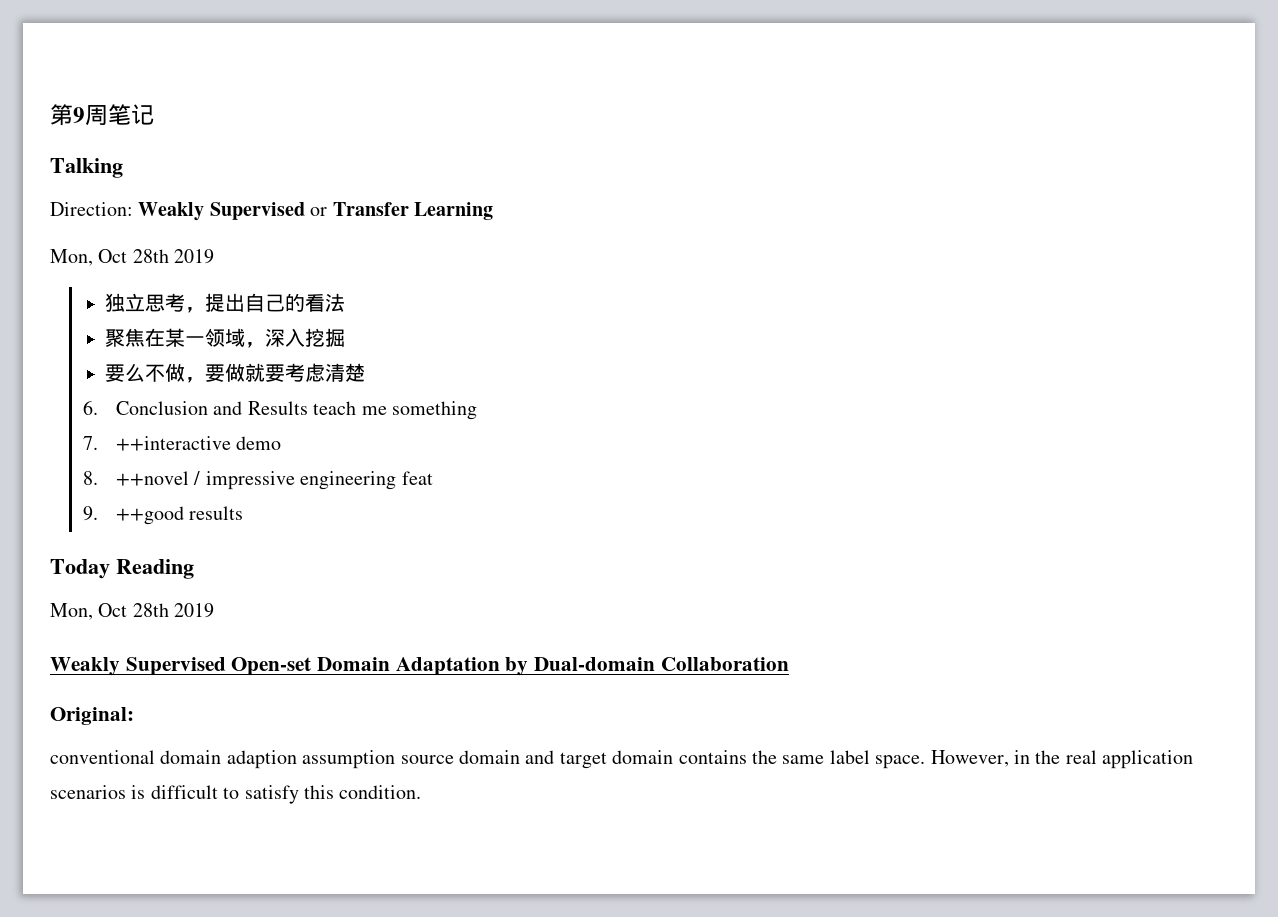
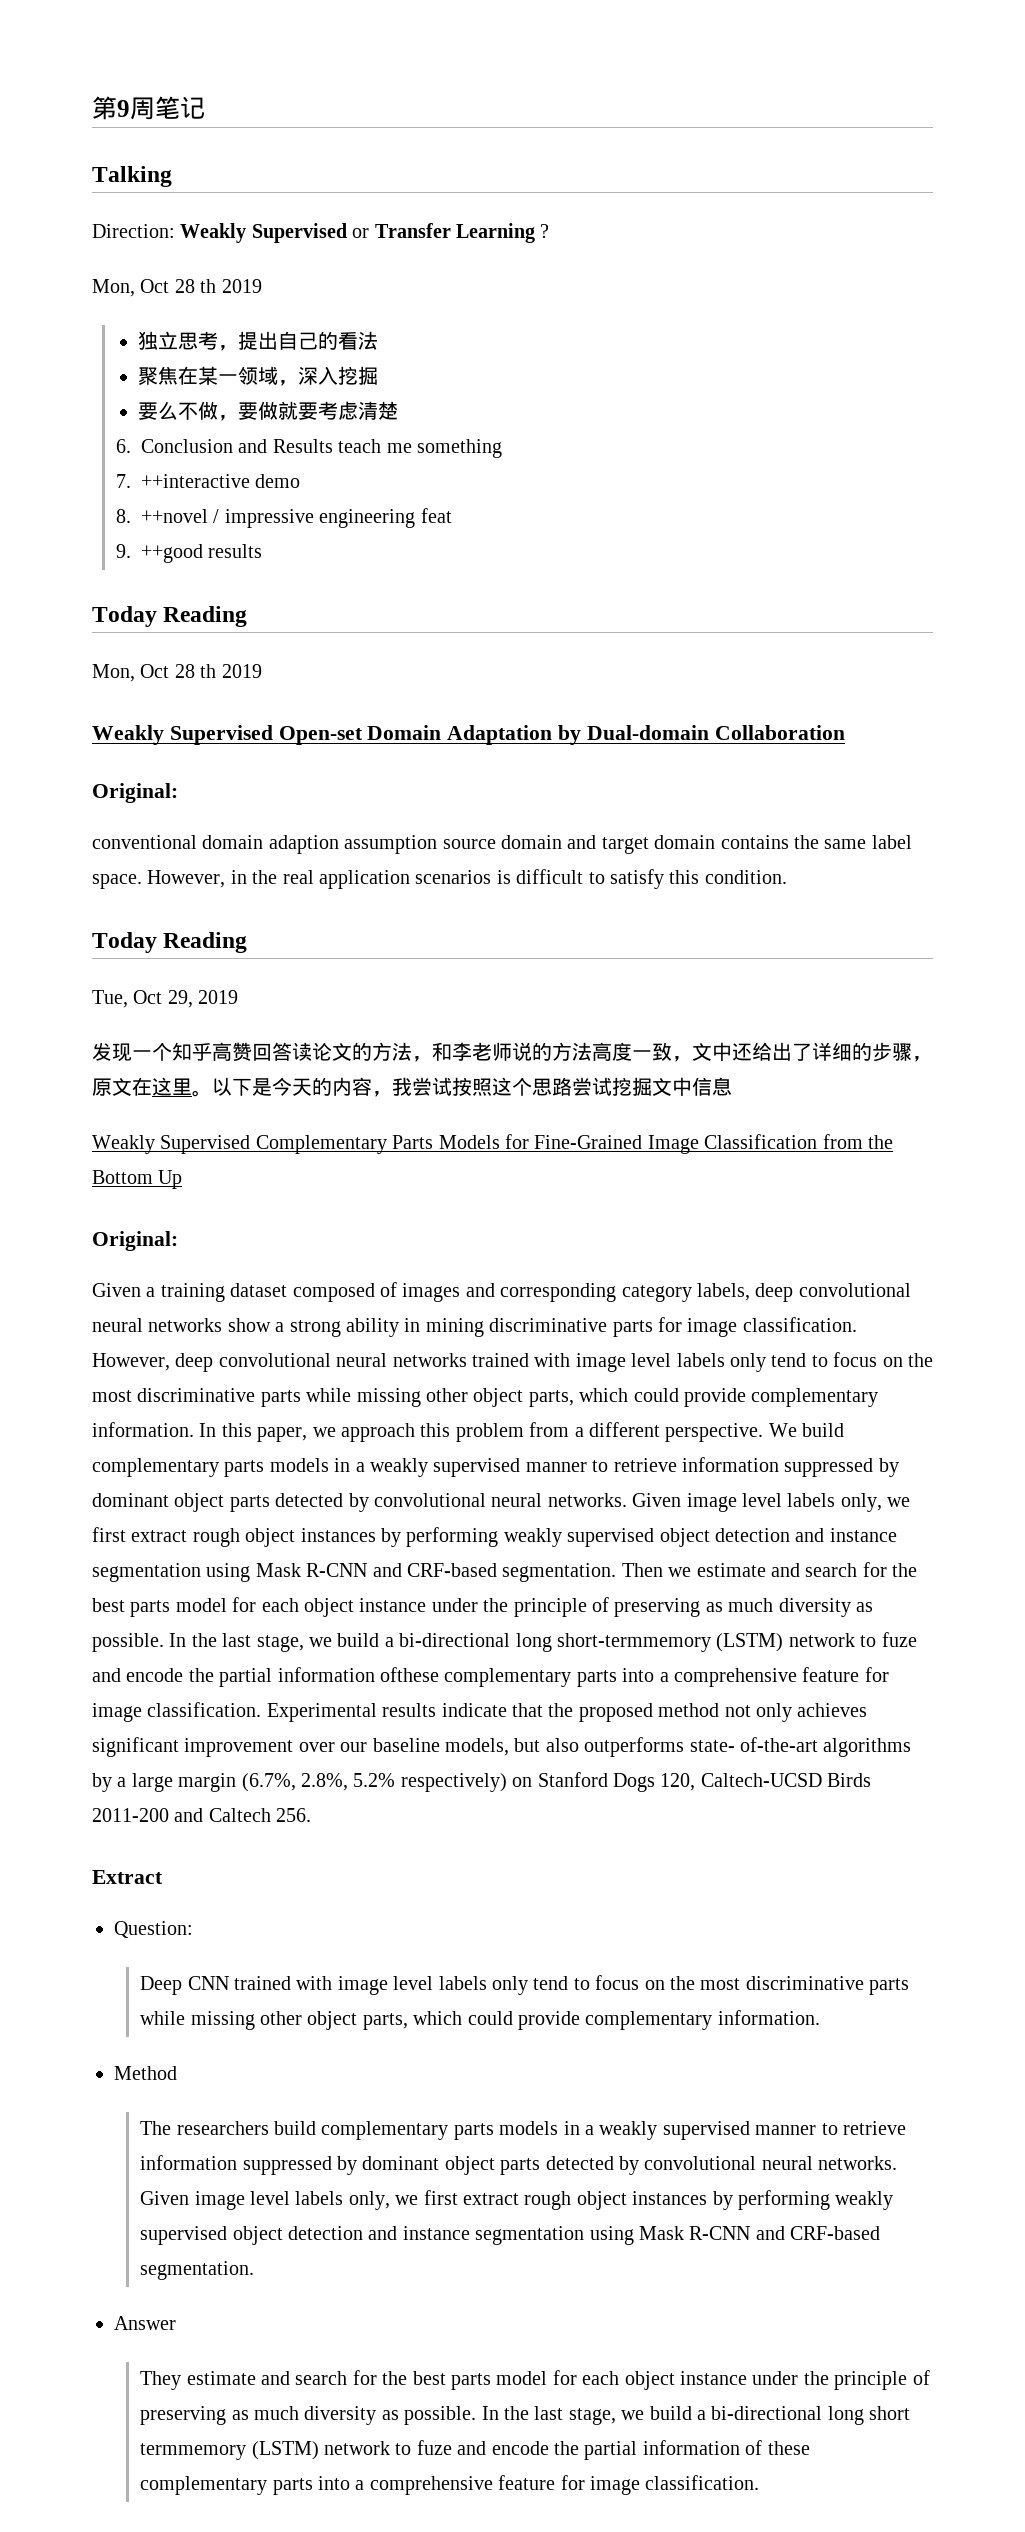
[50,249,169,266] // Mon, Oct 28th -> [540,224,550,238] [92,279,217,297] ? // Mon, Oct 28 th
[132,603,169,617] 28th -> [174,664,217,678] 28 th
(422, 792) none -> [92,932,248,953] [92,990,239,1008] [92,1042,932,1062] [92,1077,732,1097] [92,1134,893,1154] [92,1170,183,1189] [92,1231,178,1251] [92,1282,911,1302] [92,1317,857,1337] [92,1352,933,1372] [92,1388,879,1407] [92,1422,845,1442] [92,1457,899,1477] [92,1493,911,1512] [92,1527,897,1547] [92,1562,918,1582] [92,1597,873,1617] [92,1632,917,1652] [92,1667,889,1687] [92,1702,868,1722] [92,1737,912,1757] [92,1772,872,1792] [92,1808,312,1822] [92,1870,163,1884] [114,1921,193,1938] [140,1975,910,1995] [140,2010,820,2030] [114,2066,177,2080] [140,2121,906,2140] [140,2155,898,2175] [140,2190,894,2210] [140,2226,881,2245] [140,2261,255,2280] [114,2316,176,2330] [140,2370,930,2390] [140,2406,911,2425] [140,2440,810,2460] [140,2475,760,2495] // Today Reading // Tue, Oct 29, 2019 // 发现一个知乎高赞回答读论文的方法，和李老师说的方法高度一致，文中还给出了详细的步骤，原文在这里。以下是今天的内容，我尝试按照这个思路尝试挖掘文中信息 // Weakly Supervised Complementary Parts Models for Fine-Grained Image Classification from the Bottom Up // Original: // Given a training dataset composed of images and corresponding category labels, deep convolutional neural networks show a strong ability in mining discriminative parts for image classification. However, deep convolutional neural networks trained with image level labels only tend to focus on the most discriminative parts while missing other object parts, which could provide complementary information. In this paper, we approach this problem from a different perspective. We build complementary parts models in a weakly supervised manner to retrieve information suppressed by dominant object parts detected by convolutional neural networks. Given image level labels only, we first extract rough object instances by performing weakly supervised object detection and instance segmentation using Mask R-CNN and CRF-based segmentation. Then we estimate and search for the best parts model for each object instance under the principle of preserving as much diversity as possible. In the last stage, we build a bi-directional long short-termmemory (LSTM) network to fuze and encode the partial information ofthese complementary parts into a comprehensive feature for image classification. Experimental results indicate that the proposed method not only achieves significant improvement over our baseline models, but also outperforms state- of-the-art algorithms by a large margin (6.7%, 2.8%, 5.2% respectively) on Stanford Dogs 120, Caltech-UCSD Birds 2011-200 and Caltech 256. // Extract // Question: // Deep CNN trained with image level labels only tend to focus on the most discriminative parts while missing other object parts, which could provide complementary information. // Method // The researchers build complementary parts models in a weakly supervised manner to retrieve information suppressed by dominant object parts detected by convolutional neural networks. Given image level labels only, we first extract rough object instances by performing weakly supervised object detection and instance segmentation using Mask R-CNN and CRF-based segmentation. // Answer // They estimate and search for the best parts model for each object instance under the principle of preserving as much diversity as possible. In the last stage, we build a bi-directional long short termmemory (LSTM) network to fuze and encode the partial information of these complementary parts into a comprehensive feature for image classification.

